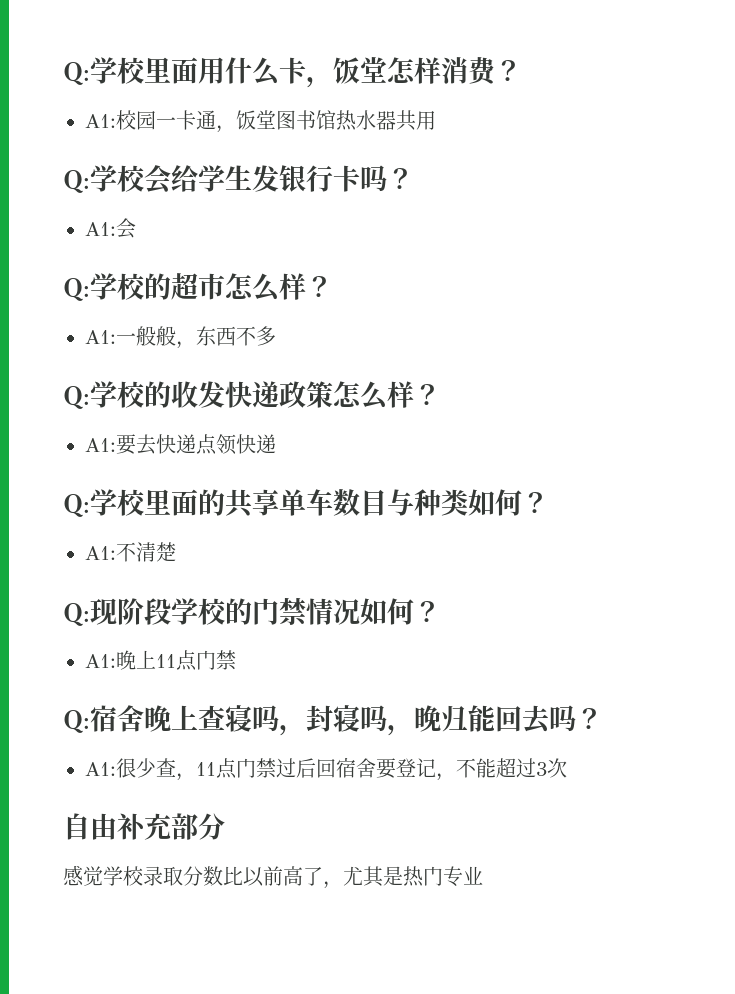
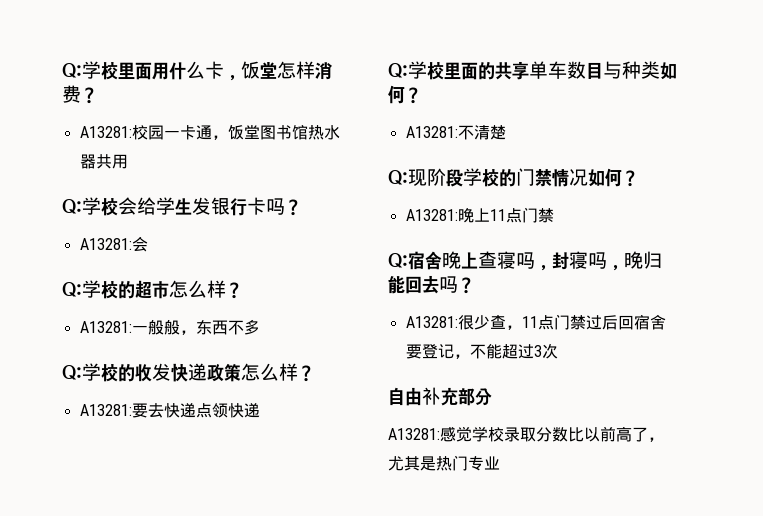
[85,114,116,128] A1: -> [79,126,132,138] A13281:
[85,222,116,236] A1: -> [79,238,132,250] A13281:
[85,330,116,344] A1: -> [79,321,132,333] A13281:
[85,438,116,452] A1: -> [79,404,132,416] A13281:
[85,546,116,560] A1: -> [405,126,458,138] A13281:
[85,654,116,668] A1: -> [405,209,458,221] A13281:
[85,762,116,776] A1: -> [405,316,458,328] A13281:
(225, 826) none -> [388,428,440,440] A13281:

